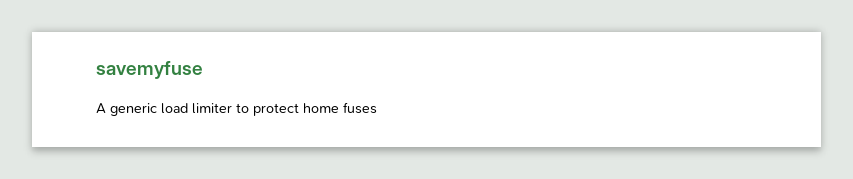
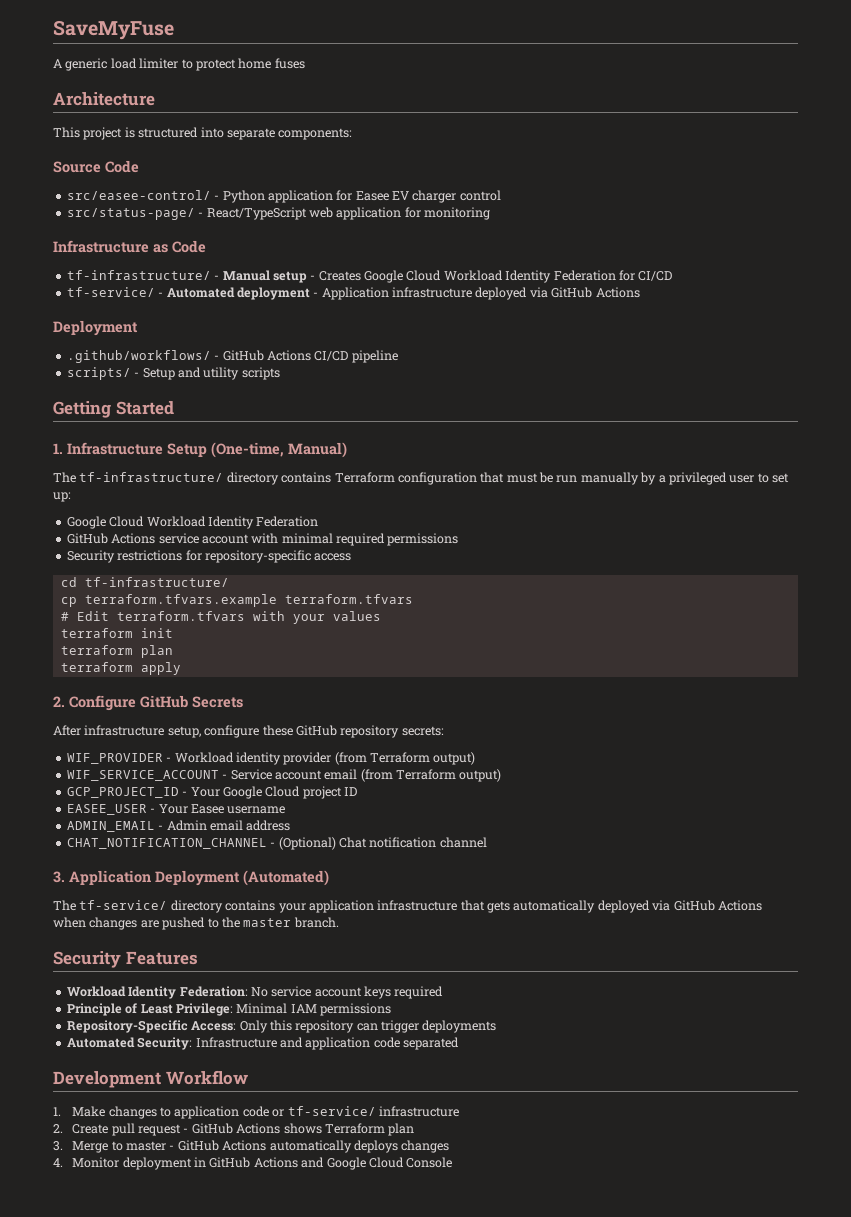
[96,61,203,79] savemyfuse -> [53,20,174,40] SaveMyFuse
(377, 108) none -> [53,92,155,106] [53,127,353,140] [53,160,139,173] [66,190,501,203] [66,207,490,220] [53,240,206,253] [66,270,673,283] [66,287,640,300] [53,320,138,336] [66,350,398,363] [66,367,280,380] [53,401,174,418] [53,442,347,458] [53,472,789,485] [53,492,71,502] [66,516,319,529] [66,533,459,546] [66,550,352,563] [60,577,229,587] [60,594,413,607] [60,611,381,624] [60,628,173,638] [60,645,173,658] [60,662,181,675] [53,695,243,711] [53,725,444,738] [66,752,476,765] [66,769,502,782] [66,786,357,799] [66,804,286,815] [66,820,291,832] [66,837,487,850] [53,870,329,886] [53,900,762,913] [53,917,339,930] [53,951,198,968] [66,986,444,999] [66,1003,391,1016] [66,1020,497,1033] [66,1037,459,1050] [53,1070,248,1088] [53,1106,459,1119] [53,1123,415,1136] [53,1140,450,1153] [53,1157,453,1170] // Architecture // This project is structured into separate components: // Source Code // src/easee-control/ - Python application for Easee EV charger control // src/status-page/ - React/TypeScript web application for monitoring // Infrastructure as Code // tf-infrastructure/ - Manual setup - Creates Google Cloud Workload Identity Federation for CI/CD // tf-service/ - Automated deployment - Application infrastructure deployed via GitHub Actions // Deployment // .github/workflows/ - GitHub Actions CI/CD pipeline // scripts/ - Setup and utility scripts // Getting Started // 1. Infrastructure Setup (One-time, Manual) // The tf-infrastructure/ directory contains Terraform configuration that must be run manually by a privileged user to set up: // Google Cloud Workload Identity Federation // GitHub Actions service account with minimal required permissions // Security restrictions for repository-specific access // cd tf-infrastructure/ // cp terraform.tfvars.example terraform.tfvars // # Edit terraform.tfvars with your values // terraform init // terraform plan // terraform apply // 2. Configure GitHub Secrets // After infrastructure setup, configure these GitHub repository secrets: // WIF_PROVIDER - Workload identity provider (from Terraform output) // WIF_SERVICE_ACCOUNT - Service account email (from Terraform output) // GCP_PROJECT_ID - Your Google Cloud project ID // EASEE_USER - Your Easee username // ADMIN_EMAIL - Admin email address // CHAT_NOTIFICATION_CHANNEL - (Optional) Chat notification channel // 3. Application Deployment (Automated) // The tf-service/ directory contains your application infrastructure that gets automatically deployed via GitHub Actions when changes are pushed to the master branch. // Security Features // Workload Identity Federation: No service account keys required // Principle of Least Privilege: Minimal IAM permissions // Repository-Specific Access: Only this repository can trigger deployments // Automated Security: Infrastructure and application code separated // Development Workflow // 1. Make changes to application code or tf-service/ infrastructure // 2. Create pull request - GitHub Actions shows Terraform plan // 3. Merge to master - GitHub Actions automatically deploys changes // 4. Monitor deployment in GitHub Actions and Google Cloud Console

